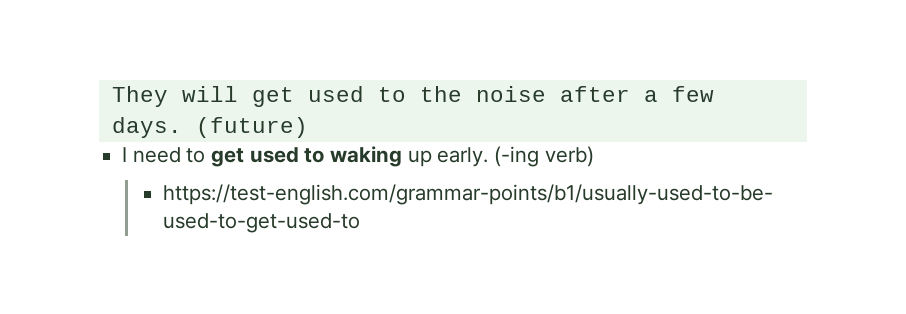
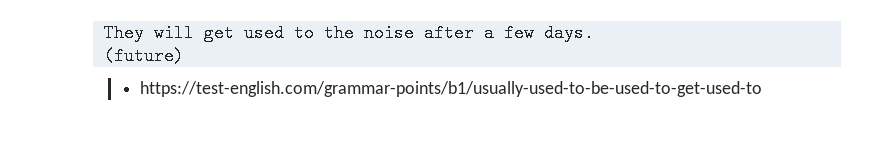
(182, 127) none -> (594, 33) //
[122,146,594,167] // I need to get used to waking up early. (-ing verb) -> (184, 56) none

